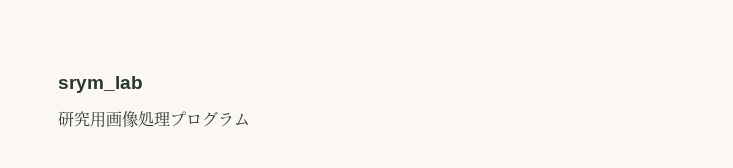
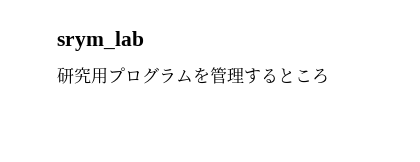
[106,111,170,128] 画像処理 -> (108, 75) none
(250, 119) none -> [193,67,329,84] を管理するところ

